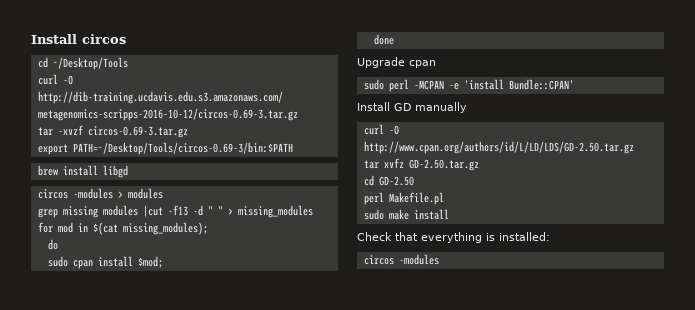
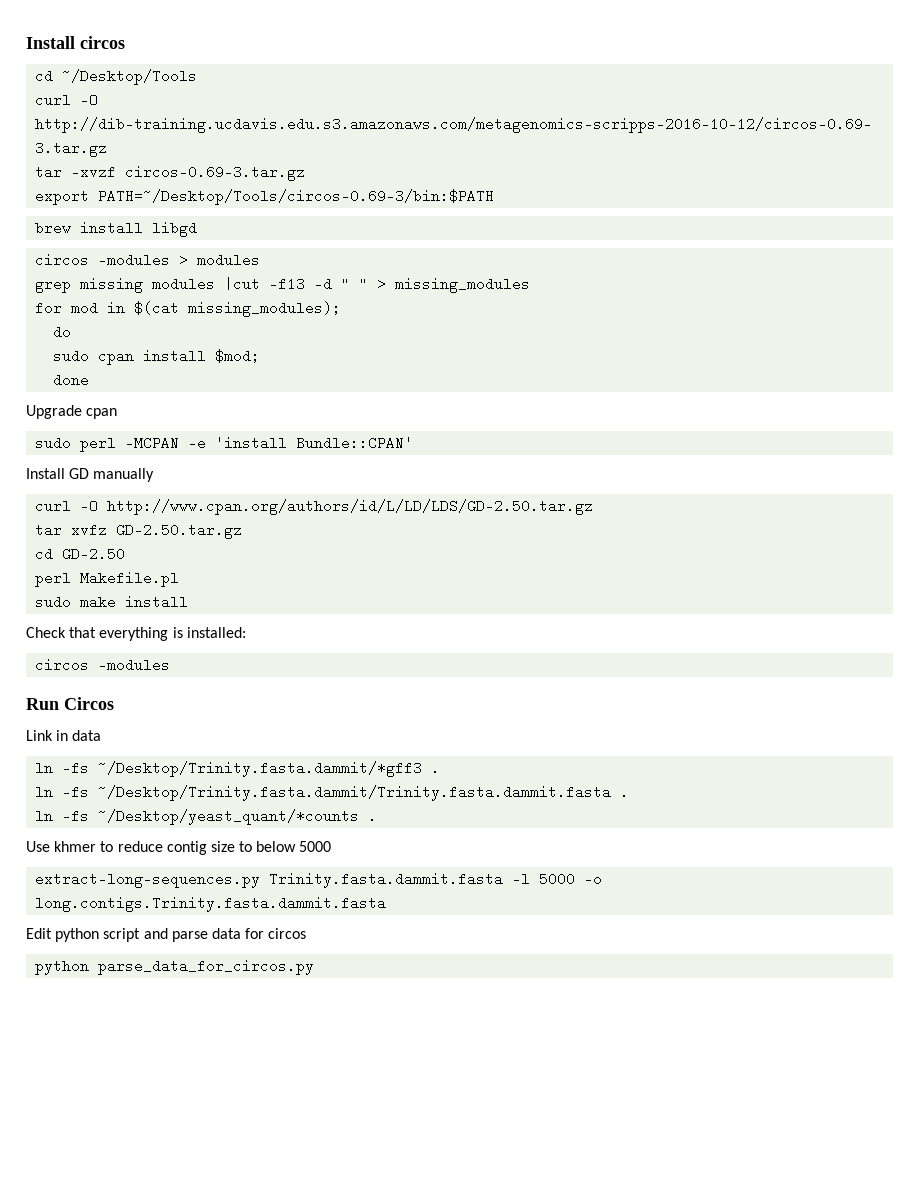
(439, 259) none -> [26,697,114,710] [26,730,102,741] [35,761,441,777] [35,785,630,801] [35,809,378,825] [26,841,332,855] [35,872,603,888] [35,896,387,912] [26,928,307,942] [35,959,315,975] // Run Circos // Link in data // ln -fs ~/Desktop/Trinity.fasta.dammit/*gff3 . // ln -fs ~/Desktop/Trinity.fasta.dammit/Trinity.fasta.dammit.fasta . // ln -fs ~/Desktop/yeast_quant/*counts . // Use khmer to reduce contig size to below 5000 // extract-long-sequences.py Trinity.fasta.dammit.fasta -l 5000 -o long.contigs.Trinity.fasta.dammit.fasta // Edit python script and parse data for circos // python parse_data_for_circos.py

